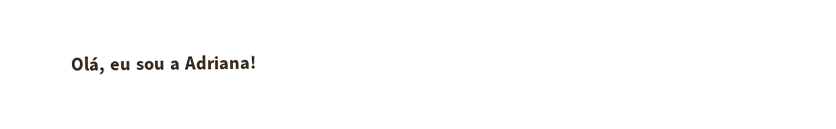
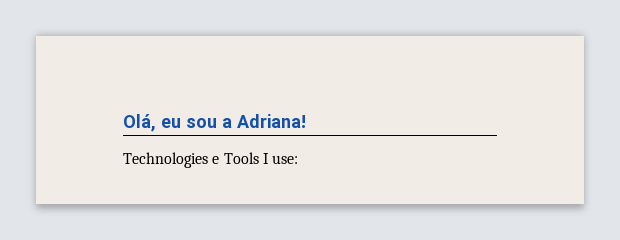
(257, 62) none -> [123,152,299,168] // Technologies e Tools I use:

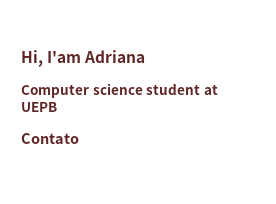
[123,114,306,132] [123,152,299,168] Olá, eu sou a Adriana! // Technologies e Tools I use: -> [21,50,146,67] [21,83,218,98] [21,102,57,112] [21,133,79,144] Hi, I'am Adriana // Computer science student at UEPB // Contato

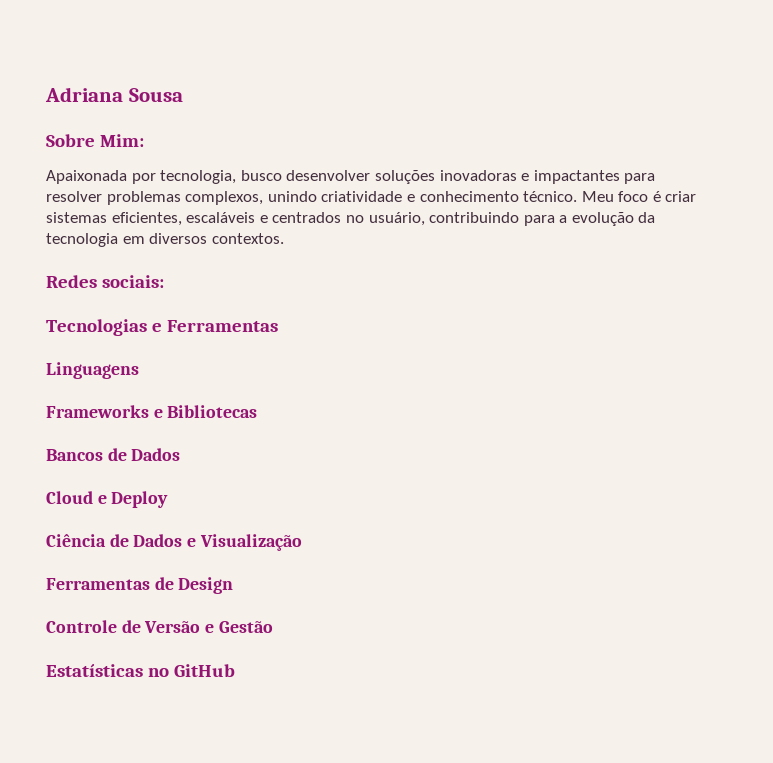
[21,50,82,67] Hi, I'am -> (45, 94) none
[21,83,218,98] [21,102,57,112] [21,133,79,144] // Computer science student at UEPB // Contato -> [128,88,183,102] [46,134,145,147] [46,170,656,184] [46,191,697,205] [46,212,656,226] [46,233,284,247] [46,275,165,288] [46,319,279,336] [46,362,139,379] [46,405,258,418] [46,448,181,461] [46,491,169,508] [46,534,302,551] [46,577,234,594] [46,620,273,633] [46,664,236,677] Sousa // Sobre Mim: // Apaixonada por tecnologia, busco desenvolver soluções inovadoras e impactantes para resolver problemas complexos, unindo criatividade e conhecimento técnico. Meu foco é criar sistemas eficientes, escaláveis e centrados no usuário, contribuindo para a evolução da tecnologia em diversos contextos. // Redes sociais: // Tecnologias e Ferramentas // Linguagens // Frameworks e Bibliotecas // Bancos de Dados // Cloud e Deploy // Ciência de Dados e Visualização // Ferramentas de Design // Controle de Versão e Gestão // Estatísticas no GitHub

